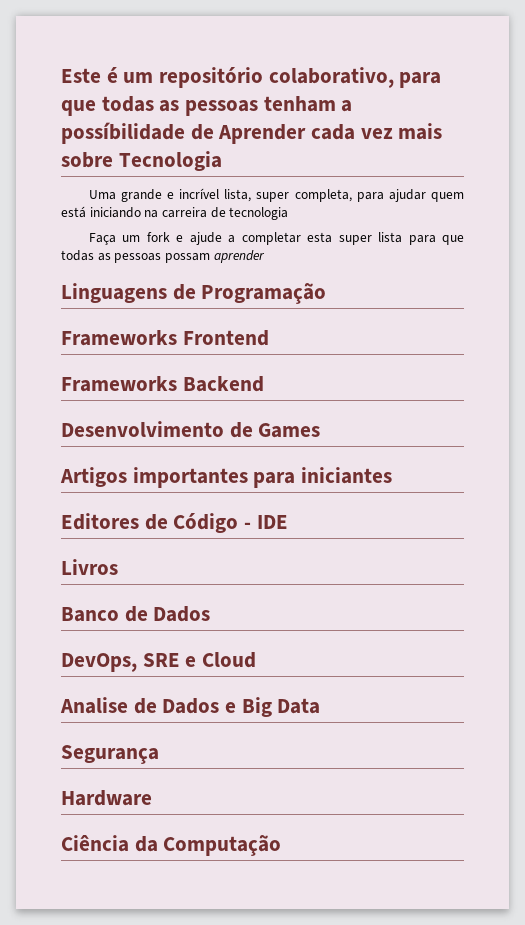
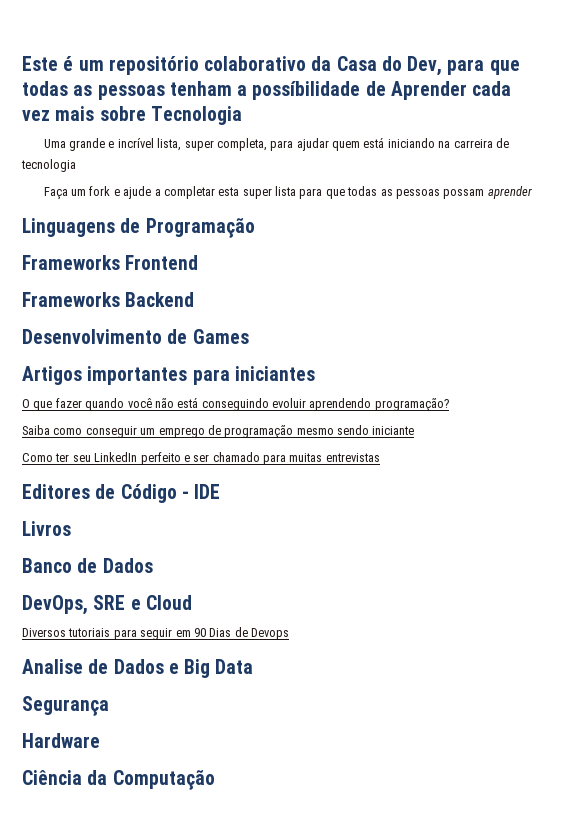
[268,67,394,88] colaborativo, -> [204,56,443,76] colaborativo da Casa do Dev,
(393, 475) none -> [22,397,449,411] [22,425,415,438] [22,452,380,465] // O que fazer quando você não está conseguindo evoluir aprendendo programação? // Saiba como conseguir um emprego de programação mesmo sendo iniciante // Como ter seu LinkedIn perfeito e ser chamado para muitas entrevistas
(257, 660) none -> [22,627,289,640] // Diversos tutoriais para seguir em 90 Dias de Devops

